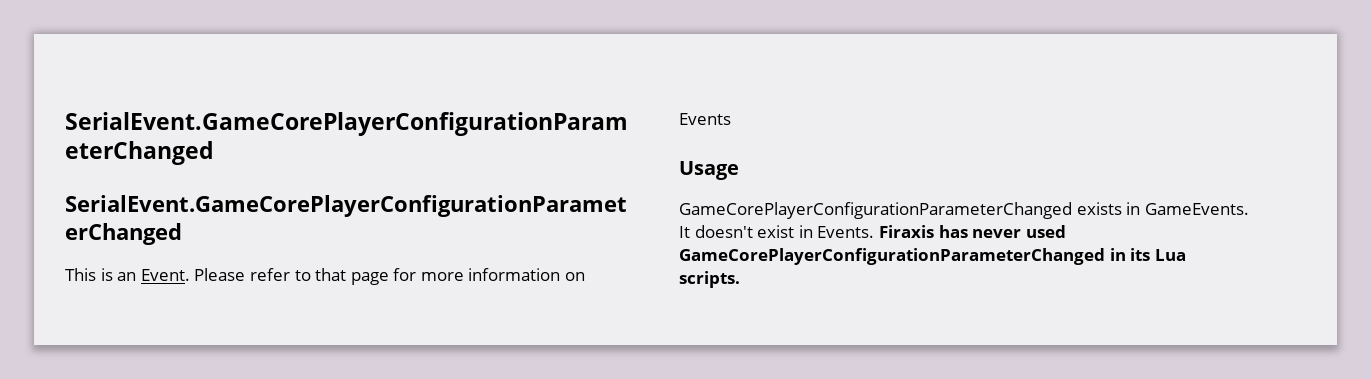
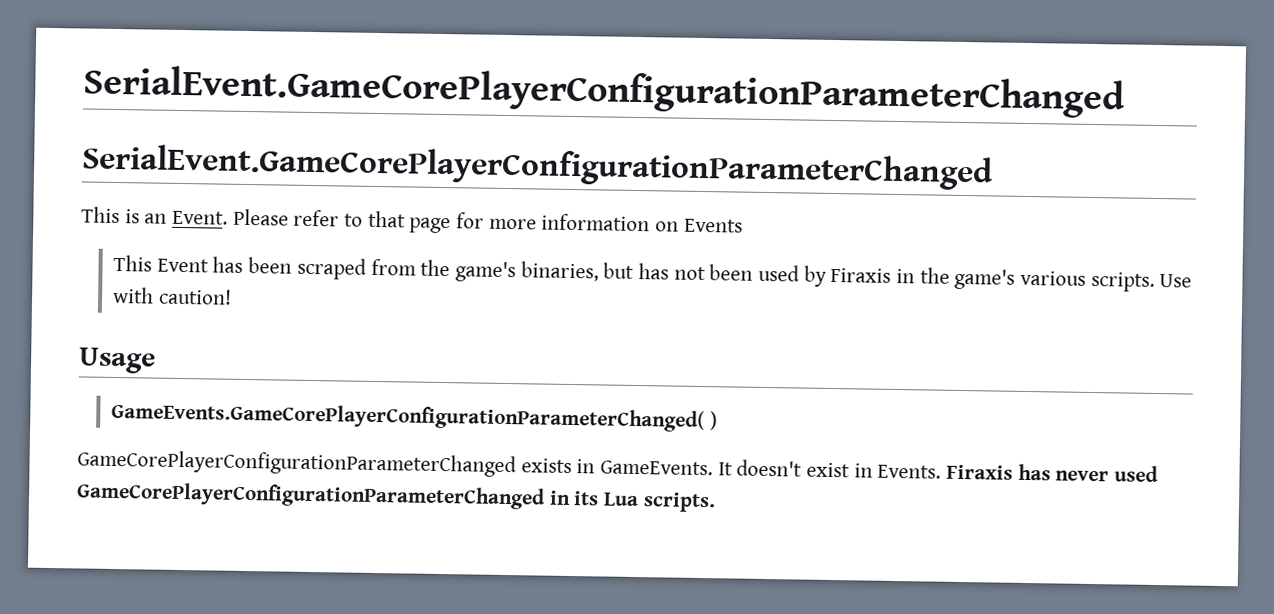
(731, 119) none -> [113,254,1193,292] [113,286,232,305] // This Event has been scraped from the game's binaries, but has not been used by Firaxis in the game's various scripts. Use with caution!
(739, 170) none -> [111,401,718,433] // GameEvents.GameCorePlayerConfigurationParameterChanged( )

